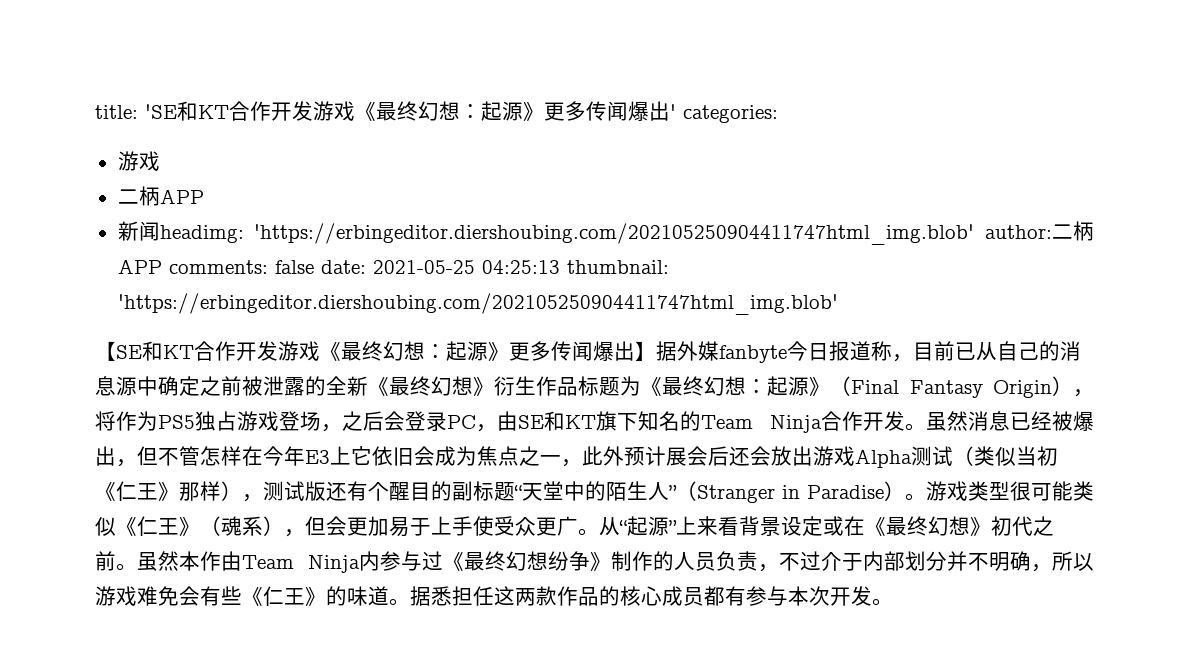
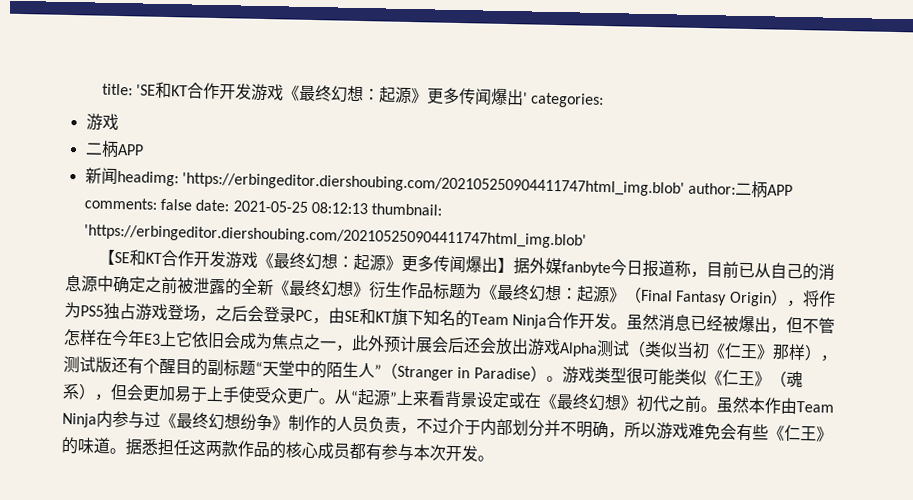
[481,260,560,274] 04:25:13 -> [310,201,368,215] 08:12:13

